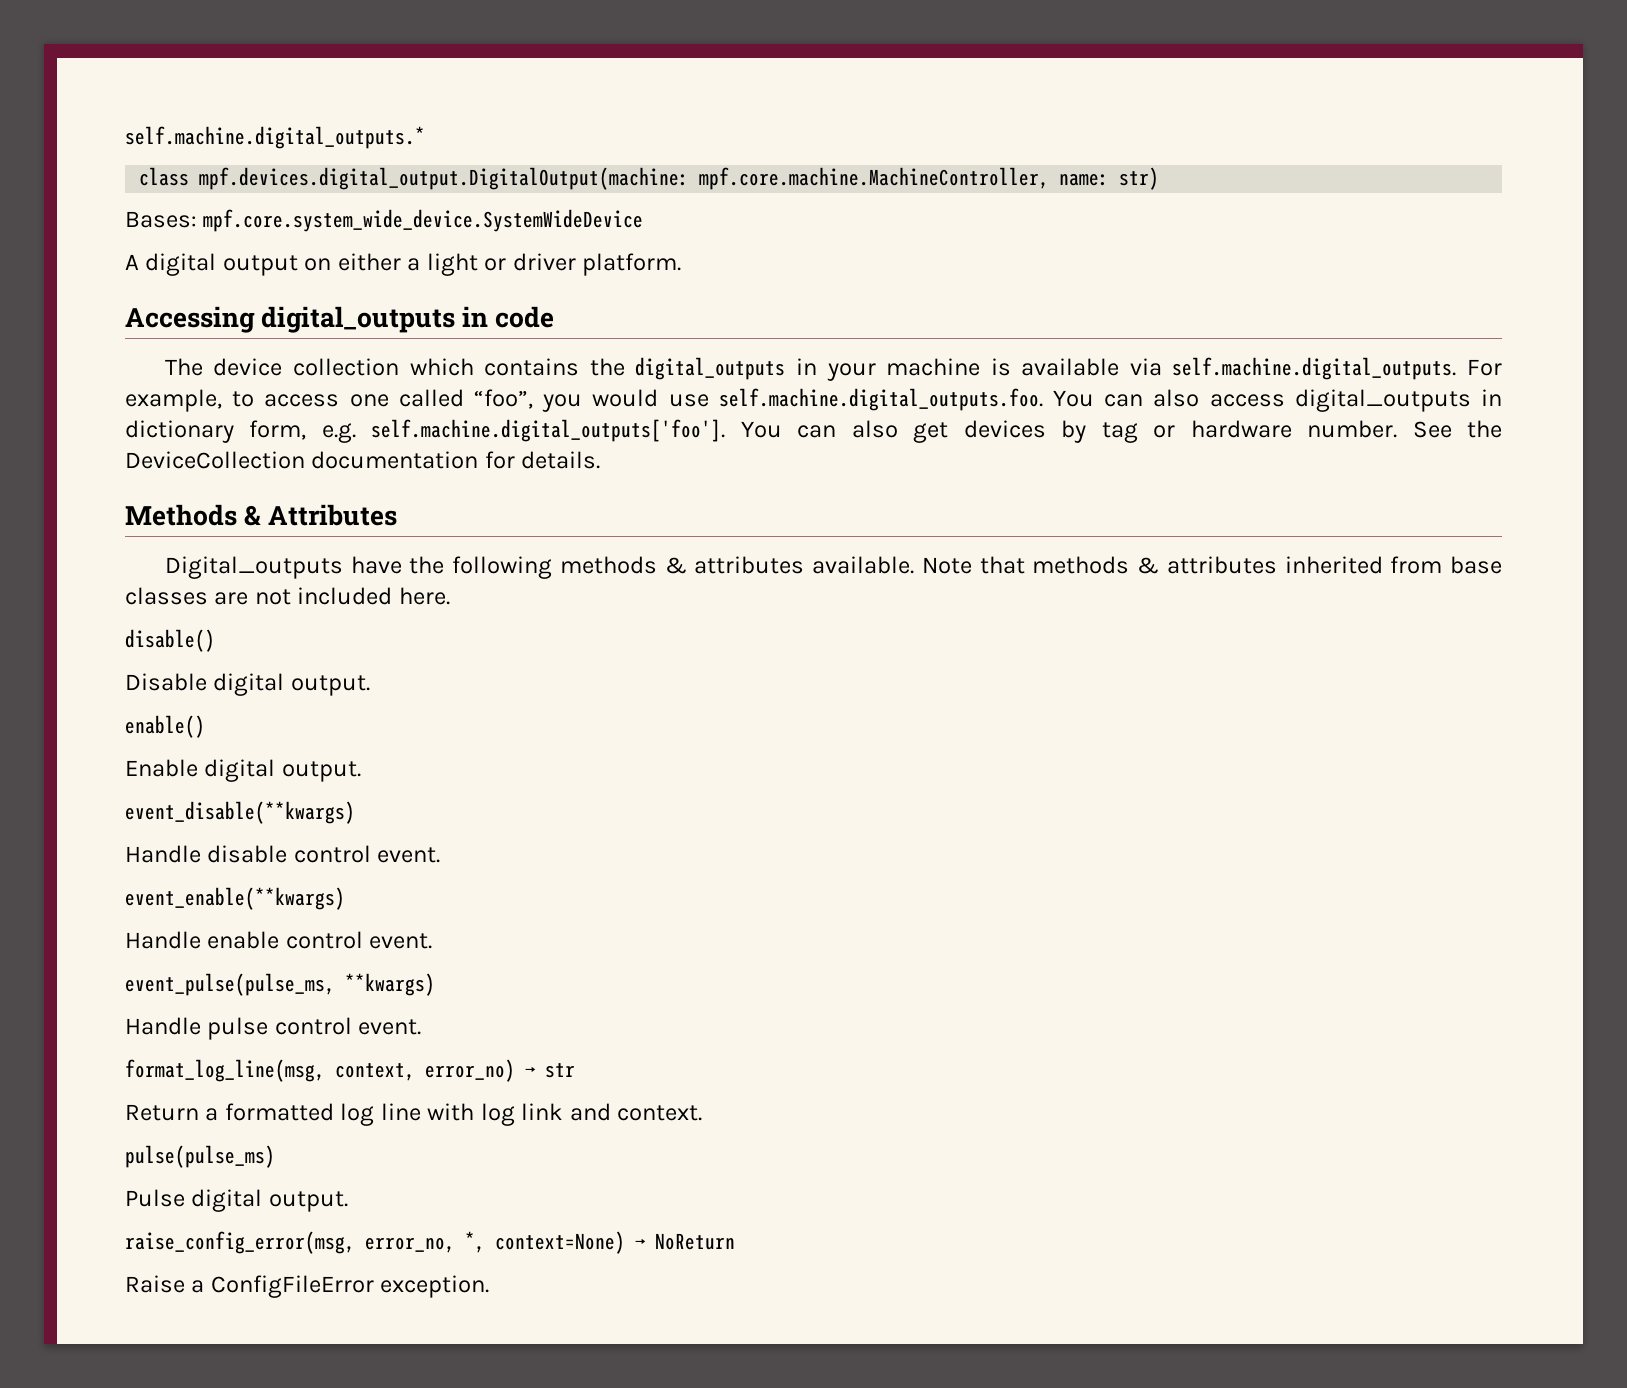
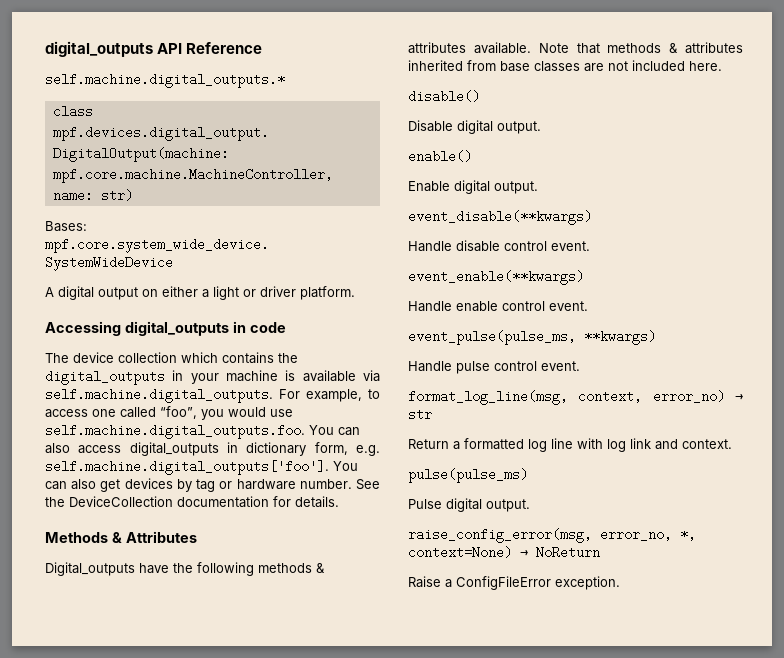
(125, 137) none -> [45,41,263,57] digital_outputs API Reference //

